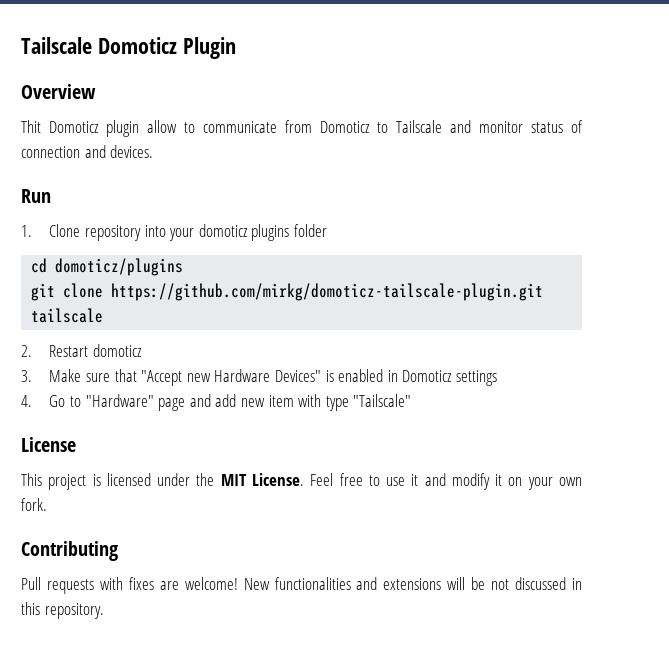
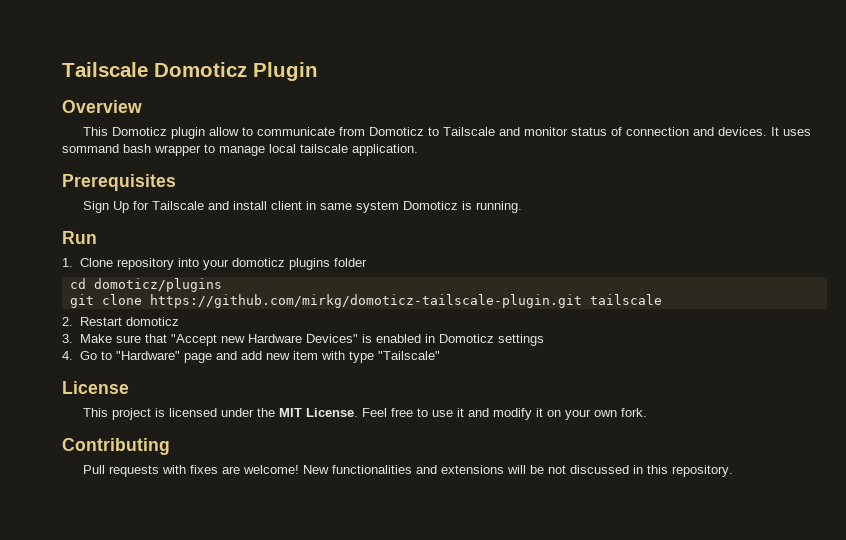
[21,120,41,133] Thit -> [83,127,109,136] This
(154, 151) none -> [771,127,812,136] [62,144,418,156] [62,174,176,191] [83,201,523,213] It uses sommand bash wrapper to manage local tailscale application. // Prerequisites // Sign Up for Tailscale and install client in same system Domoticz is running.

